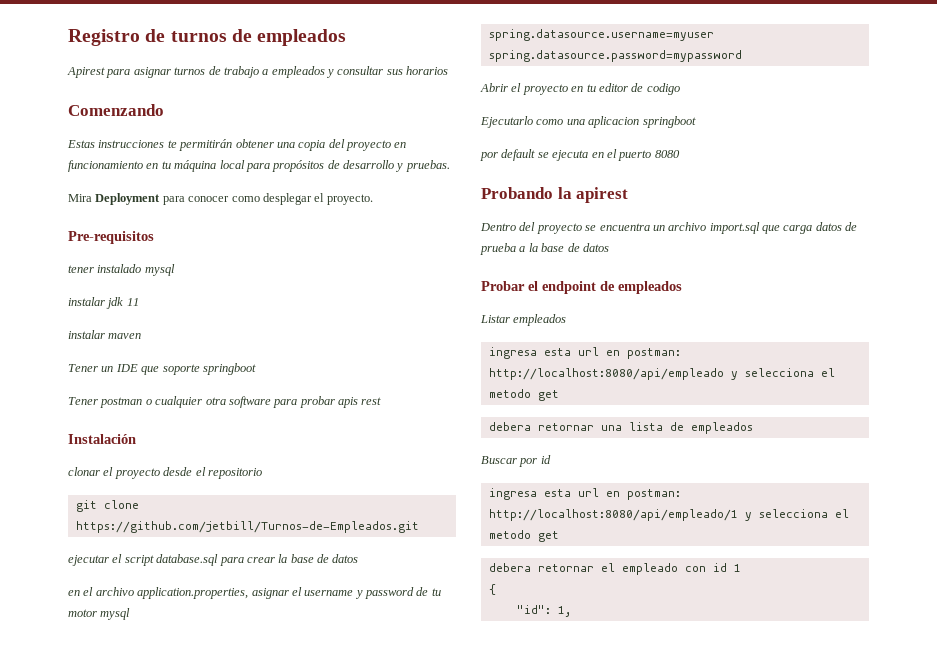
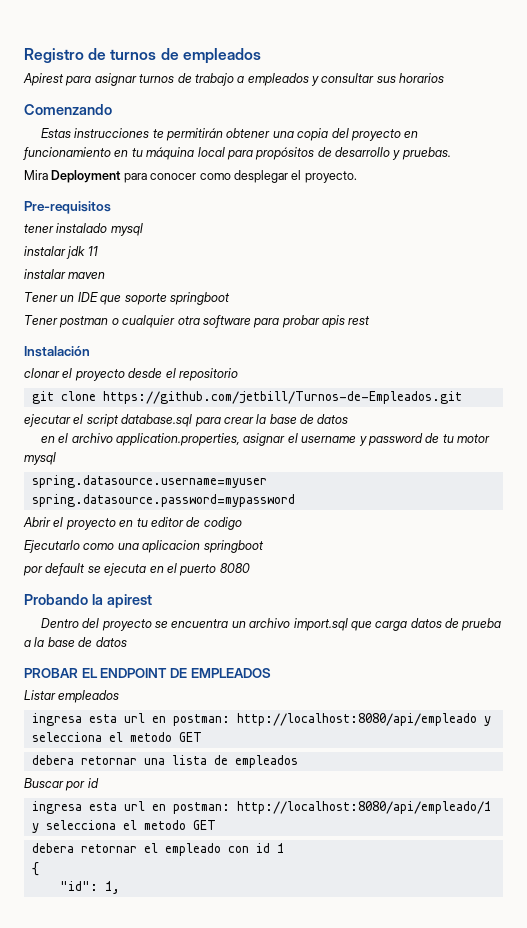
[481,281,682,294] Probar el endpoint de empleados -> [24,668,271,678] PROBAR EL ENDPOINT DE EMPLEADOS
[537,390,559,401] get -> [178,732,202,742] GET
[537,531,559,542] get -> [192,820,216,830] GET

